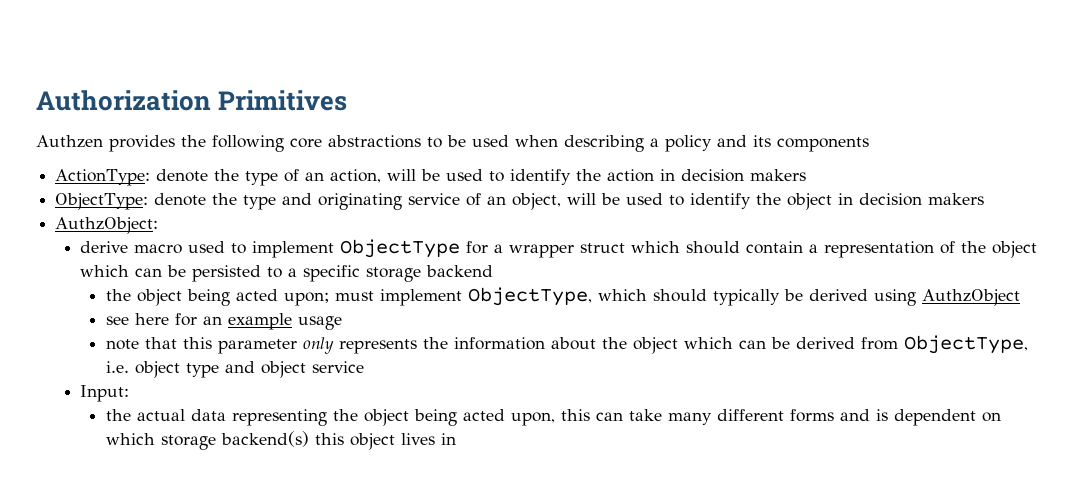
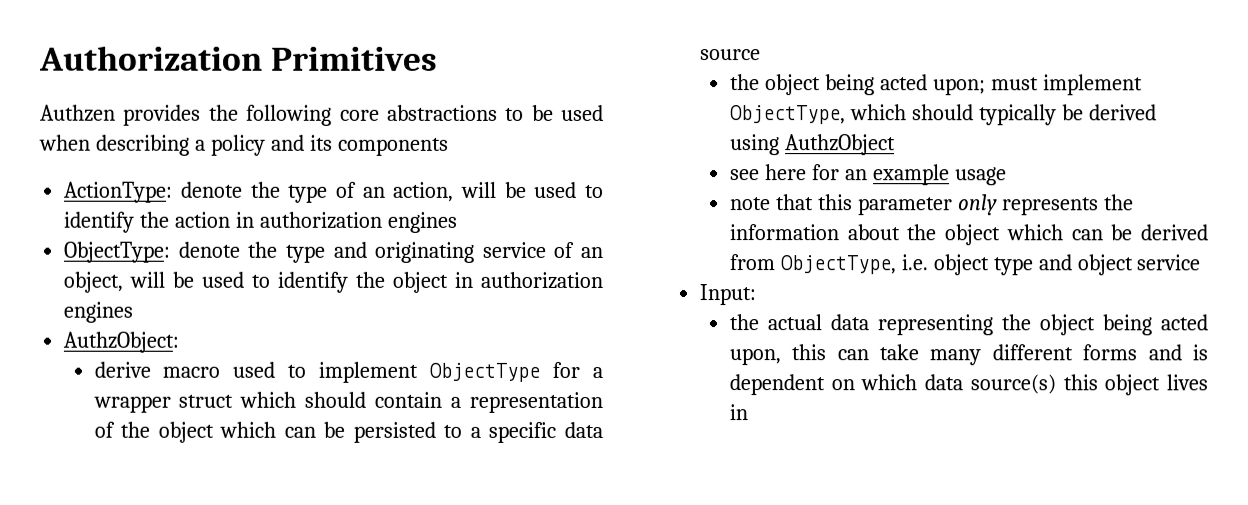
[681,169,807,182] decision makers -> [259,211,458,233] authorization engines
[859,193,985,206] decision makers -> [479,271,603,289] [63,301,134,323] authorization engines
[366,265,494,282] storage backend -> [564,421,604,438] [699,49,761,61] data source
[160,431,309,450] storage backend(s) -> [924,374,1056,395] data source(s)

